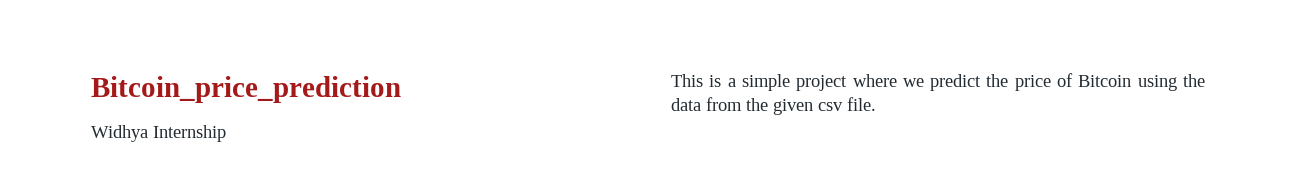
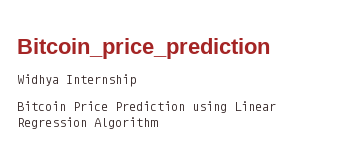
[671,73,1205,91] [671,97,876,115] This is a simple project where we predict the price of Bitcoin using the data from the given csv file. -> [17,101,276,113] [17,117,158,129] Bitcoin Price Prediction using Linear Regression Algorithm

